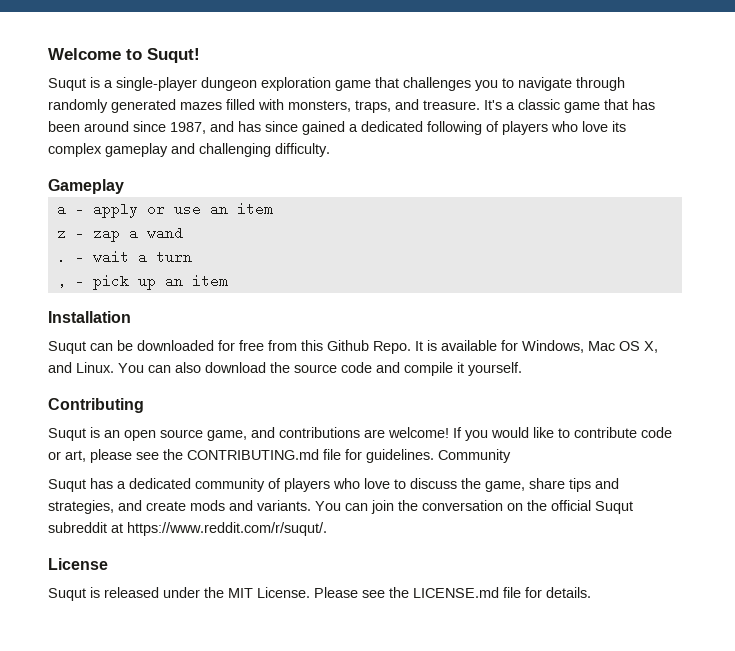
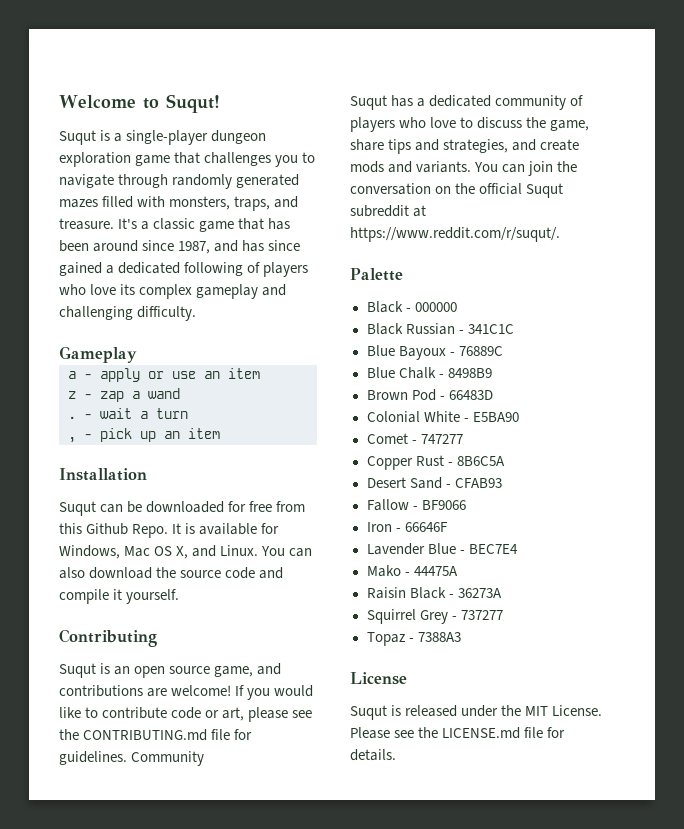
(327, 529) none -> [350,268,403,281] [366,301,457,313] [366,323,514,335] [366,345,503,360] [366,367,492,379] [366,389,493,401] [366,411,519,423] [366,433,463,444] [366,455,505,470] [366,477,502,489] [366,499,466,511] [366,522,448,532] [366,543,518,555] [366,565,458,577] [366,587,502,599] [366,609,503,624] [366,632,461,646] // Palette // Black - 000000 // Black Russian - 341C1C // Blue Bayoux - 76889C // Blue Chalk - 8498B9 // Brown Pod - 66483D // Colonial White - E5BA90 // Comet - 747277 // Copper Rust - 8B6C5A // Desert Sand - CFAB93 // Fallow - BF9066 // Iron - 66646F // Lavender Blue - BEC7E4 // Mako - 44475A // Raisin Black - 36273A // Squirrel Grey - 737277 // Topaz - 7388A3

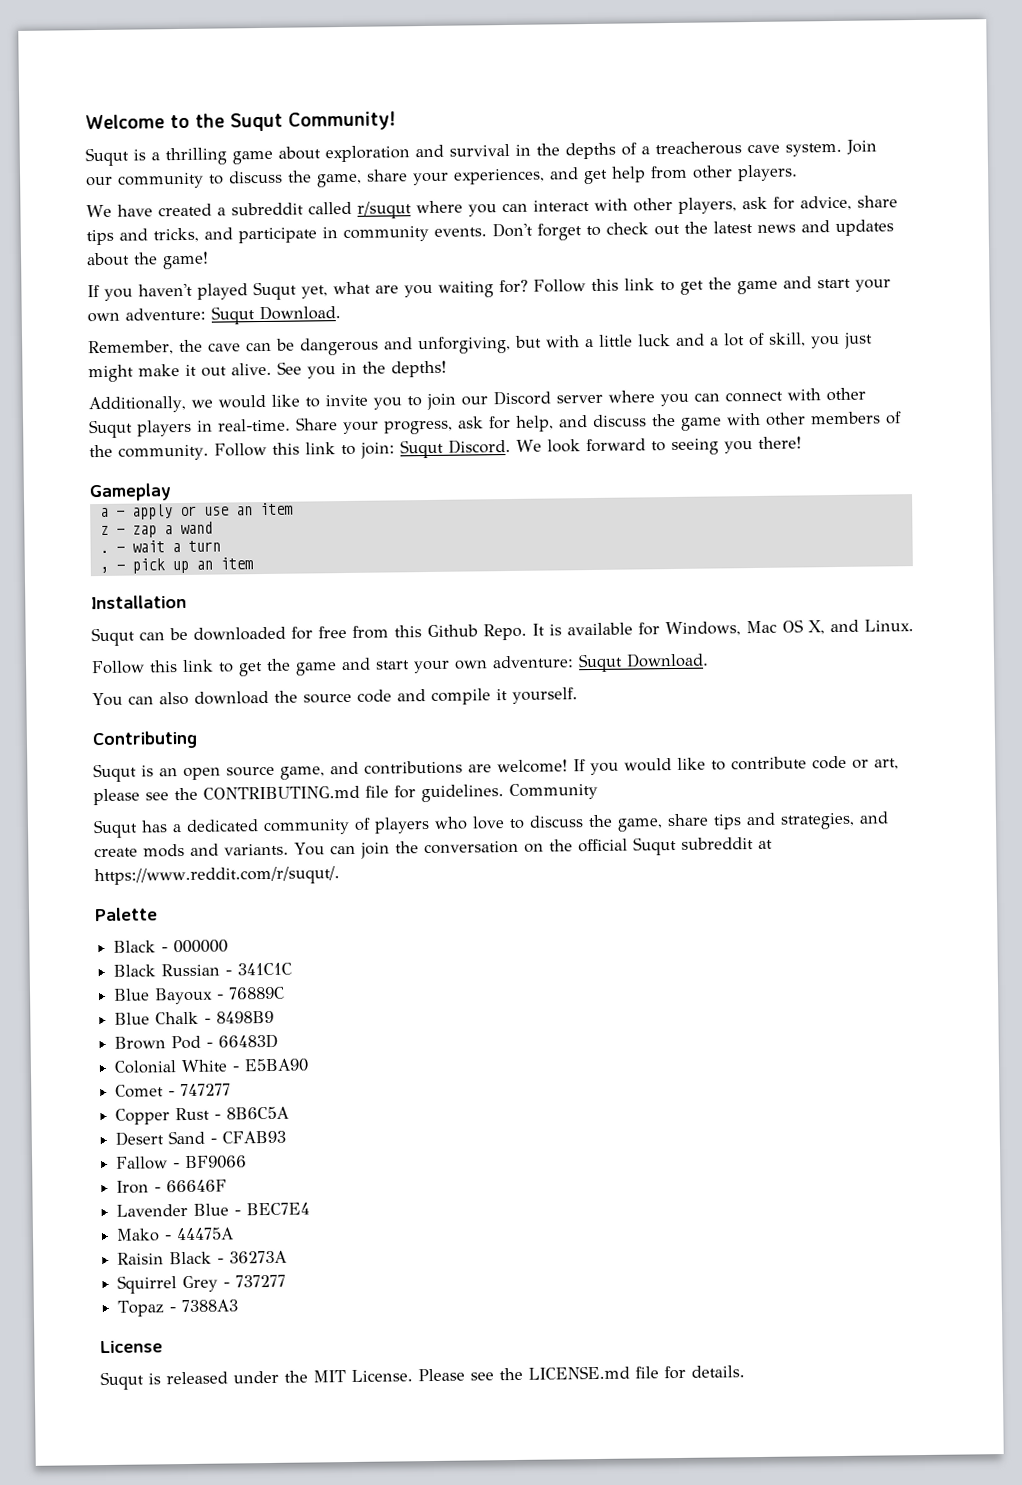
[165,94,220,113] Suqut! -> [194,111,396,132] the Suqut Community!
[126,130,267,145] [59,152,316,167] [59,174,300,189] [59,196,299,211] [59,218,291,232] [59,240,301,254] [59,262,309,277] [59,284,287,299] [59,306,197,321] single-player dungeon exploration game that challenges you to navigate through randomly generated mazes filled with monsters, traps, and treasure. It's a classic game that has been around since 1987, and has since gained a dedicated following of players who love its complex gameplay and challenging difficulty. -> [165,139,877,166] [86,164,798,189] [86,195,898,219] [86,219,894,246] [86,251,209,270] [87,276,891,301] [87,305,341,325] [88,332,873,356] [88,360,447,383] [88,387,866,414] [89,411,902,439] [89,436,802,461] thrilling game about exploration and survival in the depths of a treacherous cave system. Join our community to discuss the game, share your experiences, and get help from other players. // We have created a subreddit called r/suqut where you can interact with other players, ask for advice, share tips and tricks, and participate in community events. Don't forget to check out the latest news and updates about the game! // If you haven't played Suqut yet, what are you waiting for? Follow this link to get the game and start your own adventure: Suqut Download. // Remember, the cave can be dangerous and unforgiving, but with a little luck and a lot of skill, you just might make it out alive. See you in the depths! // Additionally, we would like to invite you to join our Discord server where you can connect with other Suqut players in real-time. Share your progress, ask for help, and discuss the game with other members of the community. Follow this link to join: Suqut Discord. We look forward to seeing you there!
(259, 550) none -> [91,652,709,677] // Follow this link to get the game and start your own adventure: Suqut Download. //

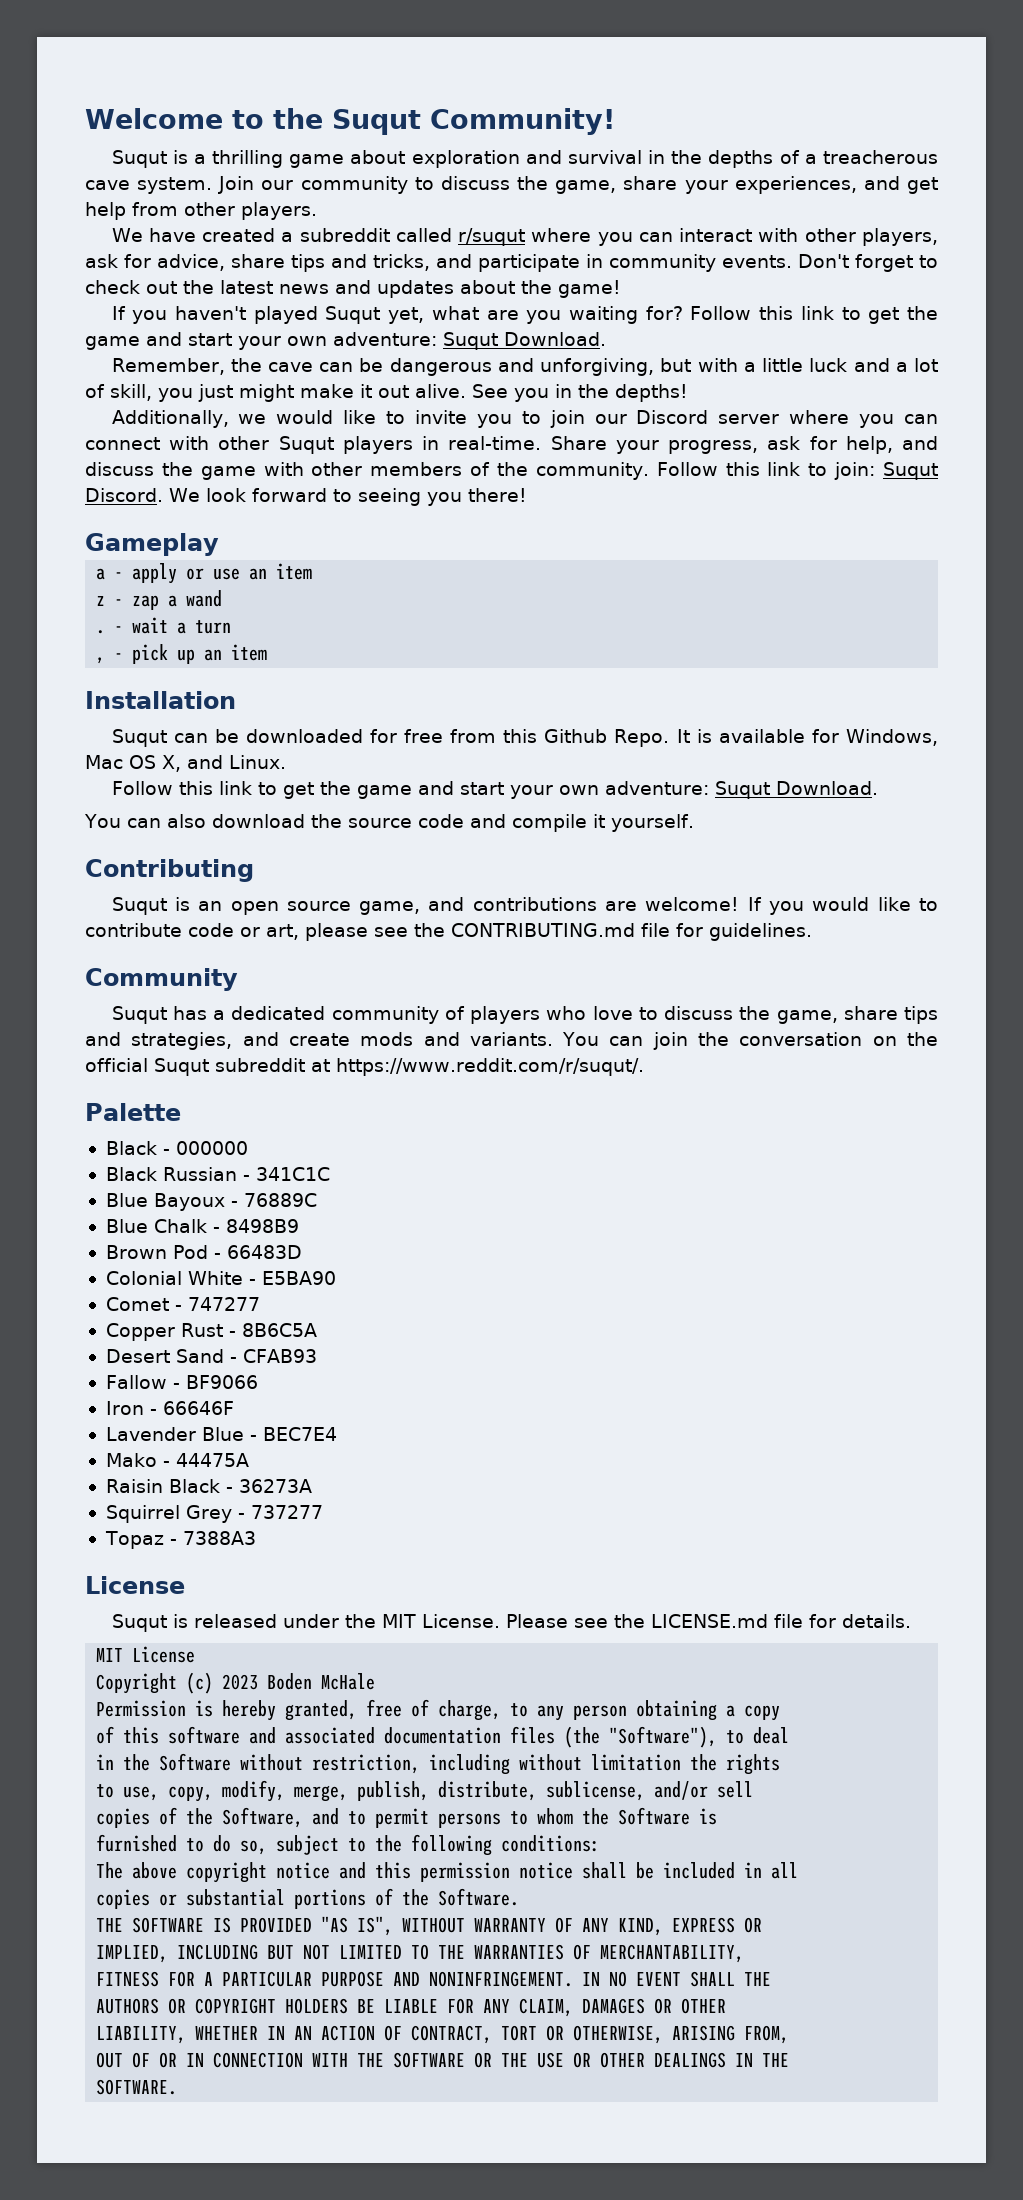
(504, 793) none -> (812, 932) //
(745, 1371) none -> [96,1646,196,1663] [96,1672,376,1694] [96,1699,781,1721] [96,1726,790,1748] [96,1753,781,1775] [96,1780,754,1802] [96,1807,718,1828] [96,1834,601,1856] [96,1862,799,1883] [96,1888,520,1909] [96,1916,763,1936] [96,1944,745,1963] [96,1971,772,1987] [96,1998,727,2017] [96,2025,790,2044] [96,2052,790,2068] [96,2079,178,2095] // MIT License // Copyright (c) 2023 Boden McHale // Permission is hereby granted, free of charge, to any person obtaining a copy // of this software and associated documentation files (the "Software"), to deal // in the Software without restriction, including without limitation the rights // to use, copy, modify, merge, publish, distribute, sublicense, and/or sell // copies of the Software, and to permit persons to whom the Software is // furnished to do so, subject to the following conditions: // The above copyright notice and this permission notice shall be included in all // copies or substantial portions of the Software. // THE SOFTWARE IS PROVIDED "AS IS", WITHOUT WARRANTY OF ANY KIND, EXPRESS OR // IMPLIED, INCLUDING BUT NOT LIMITED TO THE WARRANTIES OF MERCHANTABILITY, // FITNESS FOR A PARTICULAR PURPOSE AND NONINFRINGEMENT. IN NO EVENT SHALL THE // AUTHORS OR COPYRIGHT HOLDERS BE LIABLE FOR ANY CLAIM, DAMAGES OR OTHER // LIABILITY, WHETHER IN AN ACTION OF CONTRACT, TORT OR OTHERWISE, ARISING FROM, // OUT OF OR IN CONNECTION WITH THE SOFTWARE OR THE USE OR OTHER DEALINGS IN THE // SOFTWARE.

